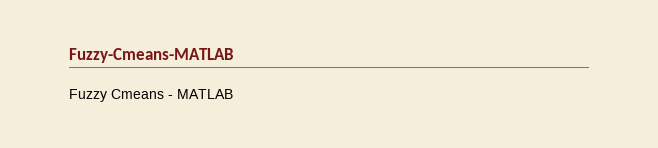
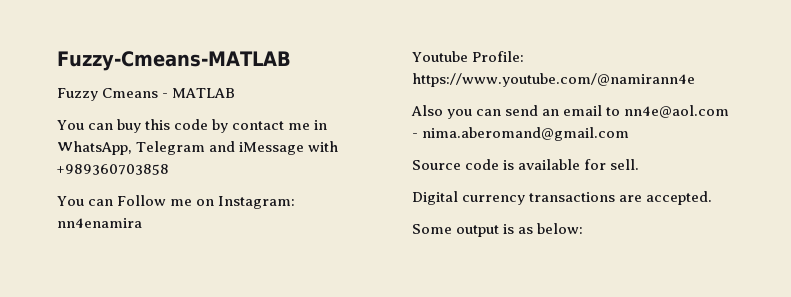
(233, 94) none -> [57,119,328,133] [57,141,339,155] [57,164,169,175] [57,195,296,209] [57,218,142,228] [412,51,525,62] [412,73,695,87] [411,105,730,119] [412,127,630,141] [412,159,640,170] [412,191,713,205] [412,223,584,237] // You can buy this code by contact me in WhatsApp, Telegram and iMessage with +989360703858 // You can Follow me on Instagram: nn4enamira // Youtube Profile: https://www.youtube.com/@namirann4e // Also you can send an email to nn4e@aol.com - nima.aberomand@gmail.com // Source code is available for sell. // Digital currency transactions are accepted. // Some output is as below:

